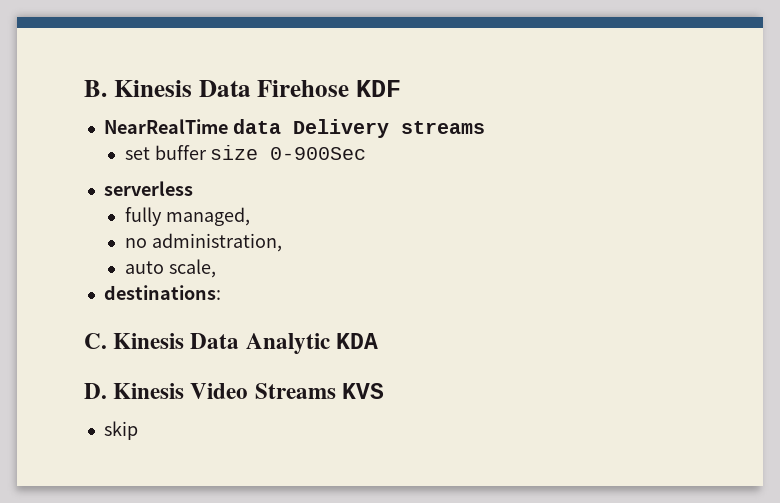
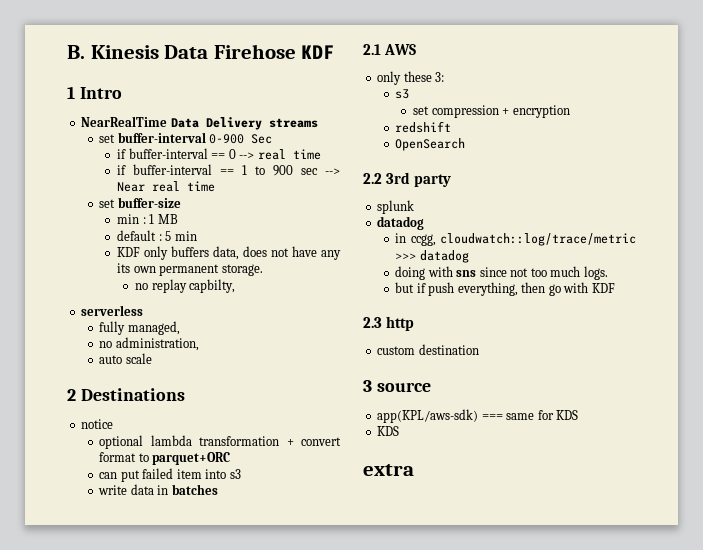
(401, 88) none -> [67,86,122,99] // 1 Intro
[232,119,281,134] data -> [170,118,199,128] Data
[154,145,367,160] buffer size 0-900Sec -> [117,132,273,144] [117,148,321,160] [117,164,340,176] [117,181,216,192] [99,197,181,208] [117,214,178,224] [117,230,197,241] [117,246,341,260] [117,263,263,276] [135,279,236,293] buffer-interval 0-900 Sec // if buffer-interval == 0 --> real time // if buffer-interval == 1 to 900 sec --> Near real time // set buffer-size // min : 1 MB // default : 5 min // KDF only buffers data, does not have any its own permanent storage. // no replay capbilty,
[168,259,216,278] [103,285,221,300] [84,333,378,354] [84,383,384,399] [103,421,138,440] scale, // destinations: // C. Kinesis Data Analytic KDA // D. Kinesis Video Streams KVS // skip -> [125,353,152,364] [67,388,185,401] [81,419,114,429] [99,435,341,449] [99,452,231,465] [99,468,241,482] [98,484,218,495] [363,44,417,55] [377,71,445,85] [395,89,410,99] [413,105,570,118] [395,121,452,133] [395,138,466,151] [363,172,452,187] [377,200,415,214] [377,216,425,230] [395,233,636,246] [395,250,469,263] [395,266,608,280] [395,282,615,296] [363,316,415,331] [377,344,479,355] [363,380,431,392] [377,409,579,423] [377,426,400,436] [363,464,414,476] scale // 2 Destinations // notice // optional lambda transformation + convert format to parquet+ORC // can put failed item into s3 // write data in batches // 2.1 AWS // only these 3: // s3 // set compression + encryption // redshift // OpenSearch // 2.2 3rd party // splunk // datadog // in ccgg, cloudwatch::log/trace/metric >>> datadog // doing with sns since not too much logs. // but if push everything, then go with KDF // 2.3 http // custom destination // 3 source // app(KPL/aws-sdk) === same for KDS // KDS // extra

